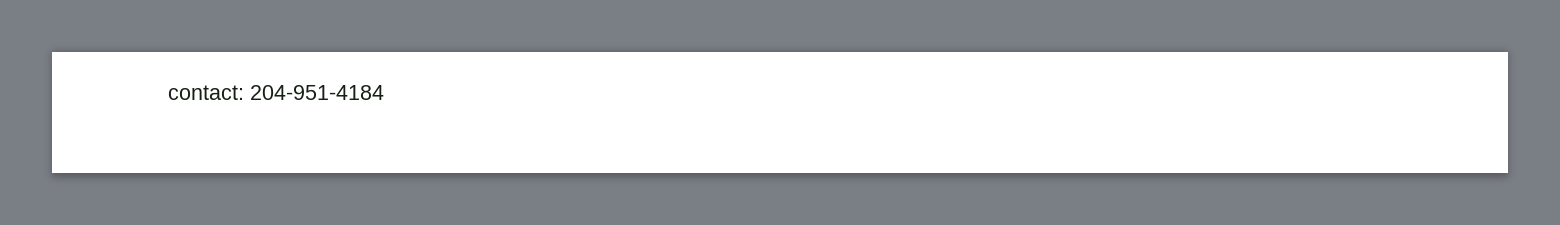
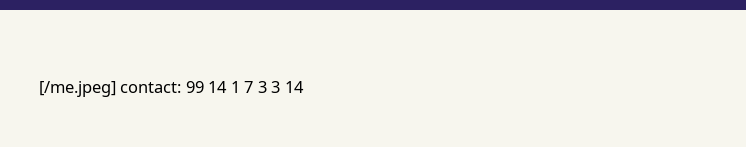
[168,85,384,100] contact: 204-951-4184 -> [39,81,304,97] [/me.jpeg] contact: 99 14 1 7 3 3 14

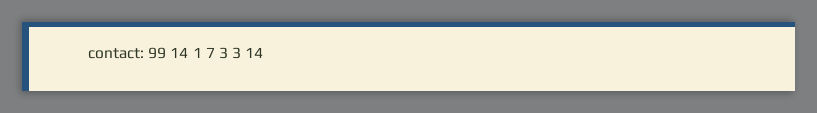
[39,81,116,97] [/me.jpeg] -> (88, 53) none

